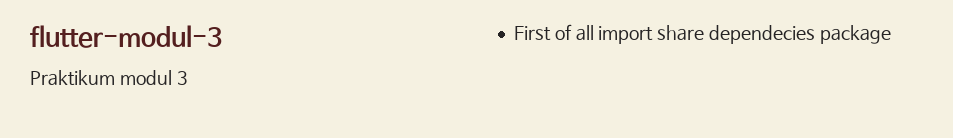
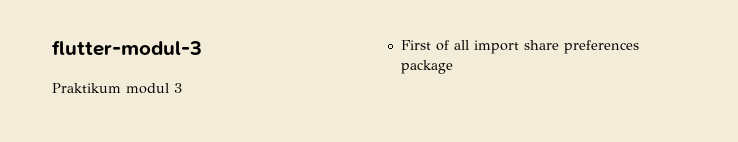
[709,25,816,44] dependecies -> [563,40,639,54] preferences

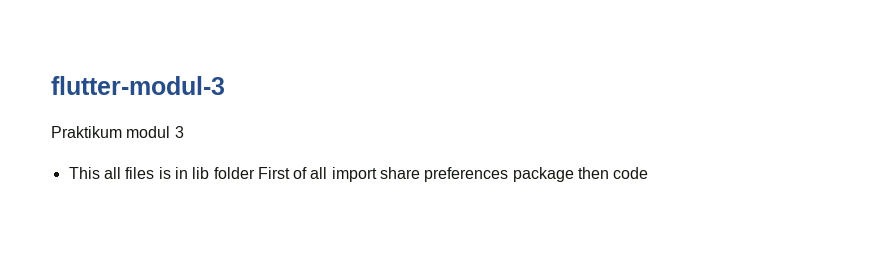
(182, 88) none -> [68,167,255,179] This all files is in lib folder
(453, 67) none -> [578,167,649,179] then code

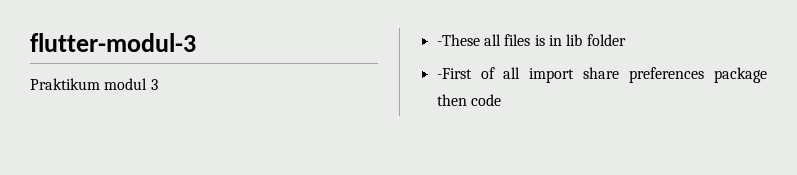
[68,167,100,179] This -> [436,34,480,46] -These
[257,167,290,179] First -> [436,68,472,79] // -First

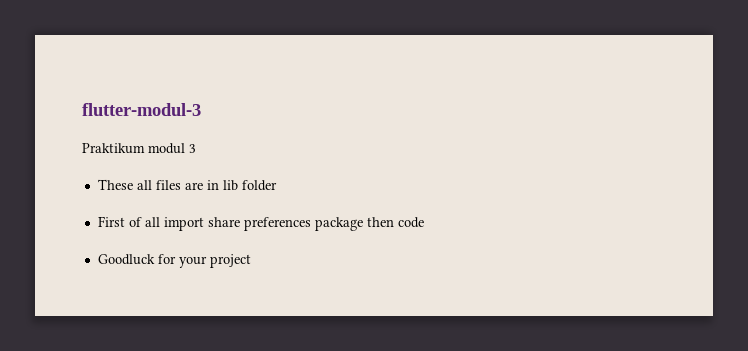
[436,34,480,46] -These -> [97,179,133,190] These
[534,35,545,46] is -> [184,182,203,190] are
[436,68,472,79] -First -> [97,216,125,227] First
(501, 100) none -> [97,254,251,268] // Goodluck for your project

